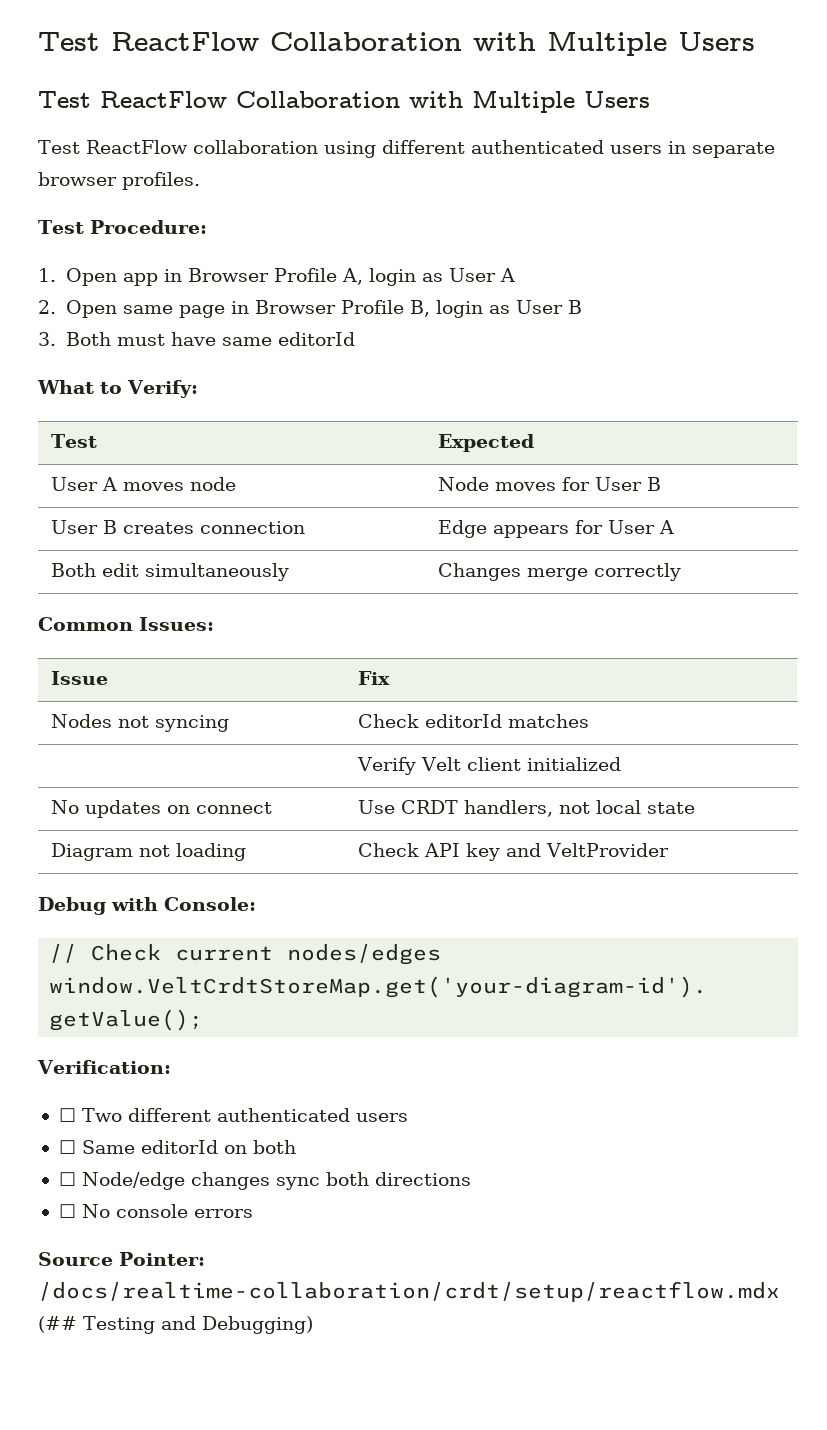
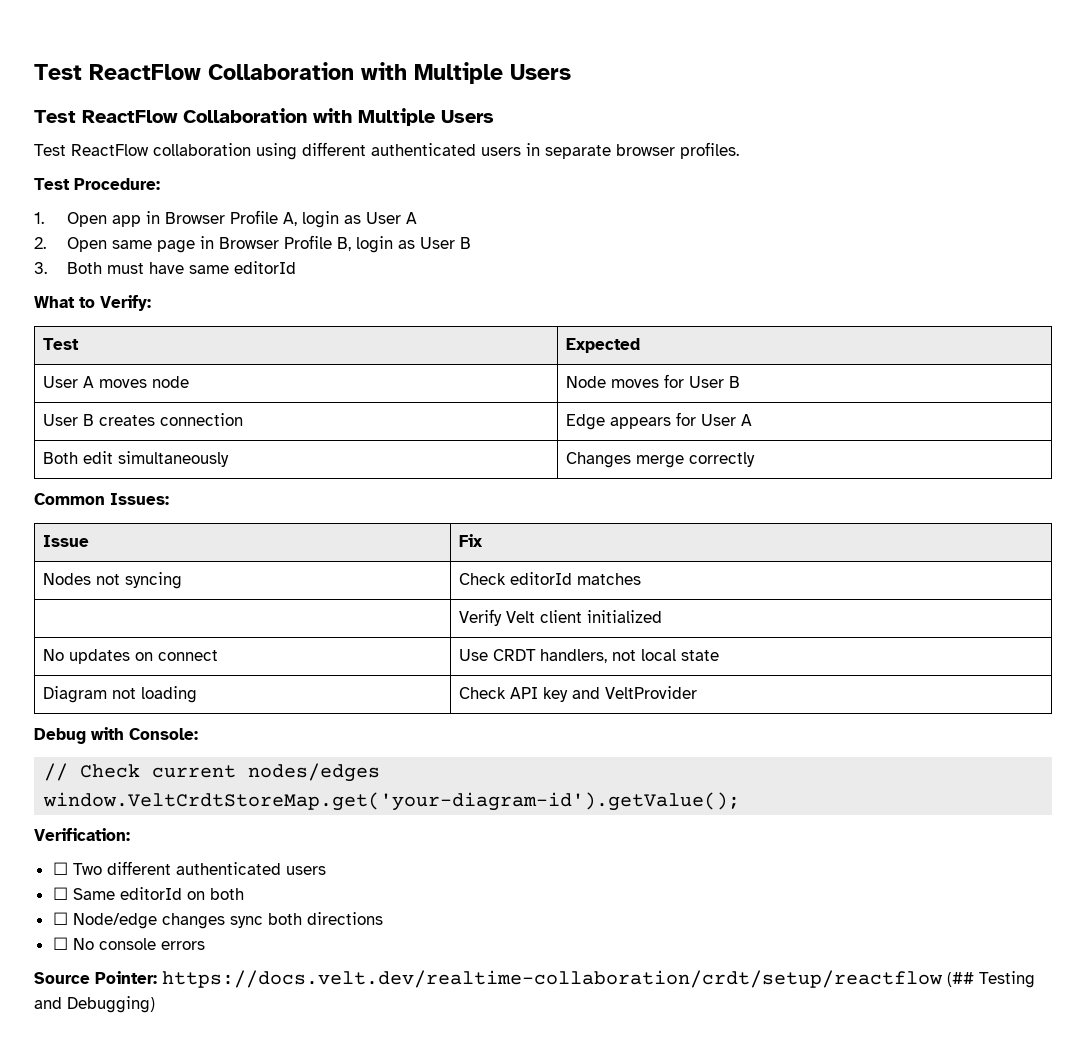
[38,1281,780,1302] /docs/realtime-collaboration/crdt/setup/reactflow.mdx -> [162,970,943,988] https://docs.velt.dev/realtime-collaboration/crdt/setup/reactflow

